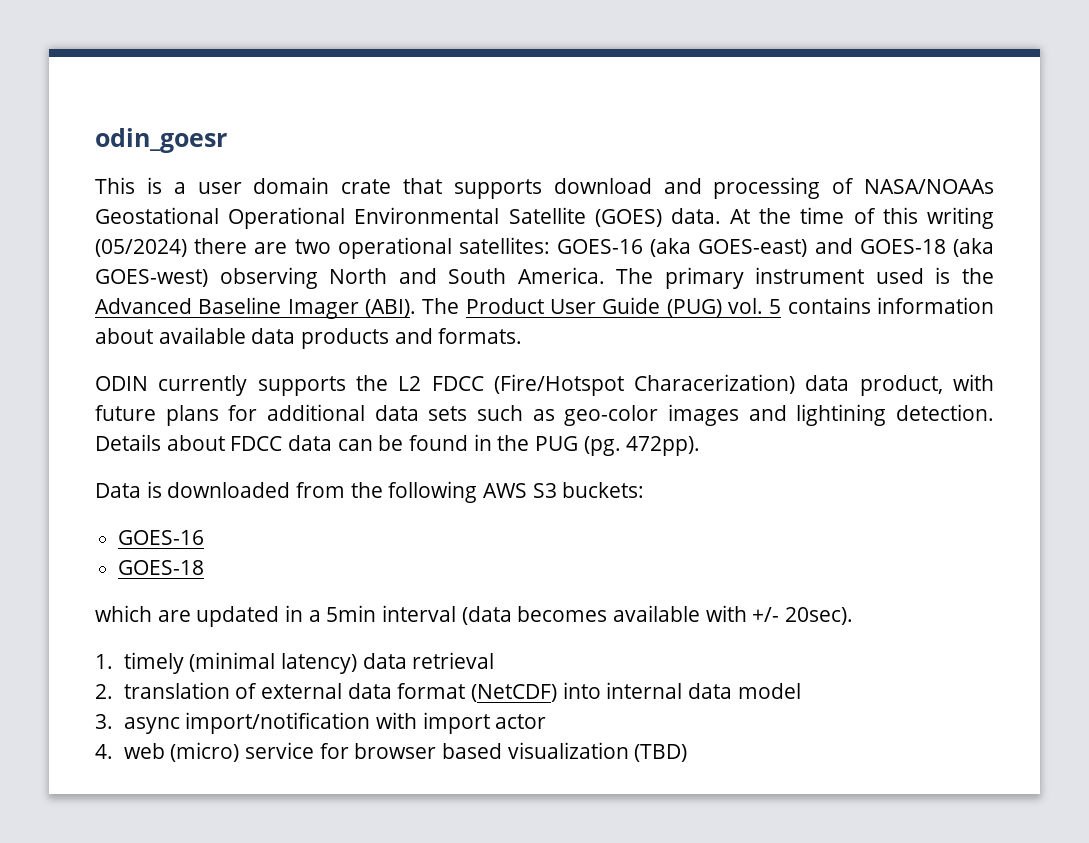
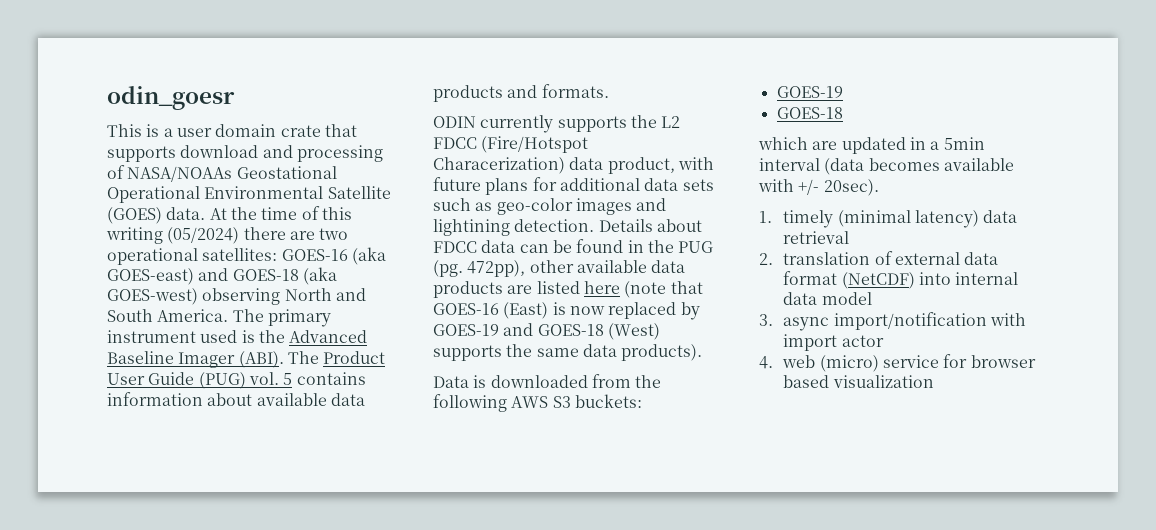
[626,436,701,456] 472pp). -> [467,260,686,277] [433,281,703,298] [433,302,700,320] [433,323,660,340] [433,344,703,361] 472pp), other available data products are listed here (note that GOES-16 (East) is now replaced by GOES-19 and GOES-18 (West) supports the same data products).
[118,530,205,545] GOES-16 -> [776,86,843,98] GOES-19
[634,744,688,762] (TBD) -> (934, 381) none

